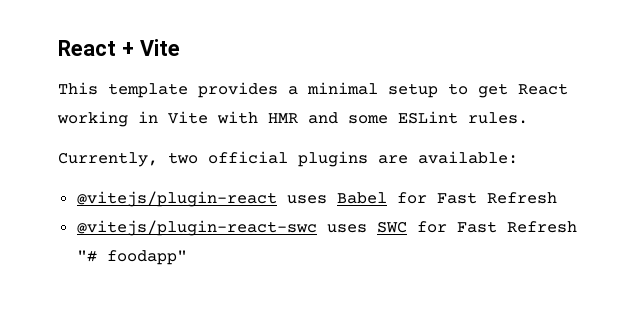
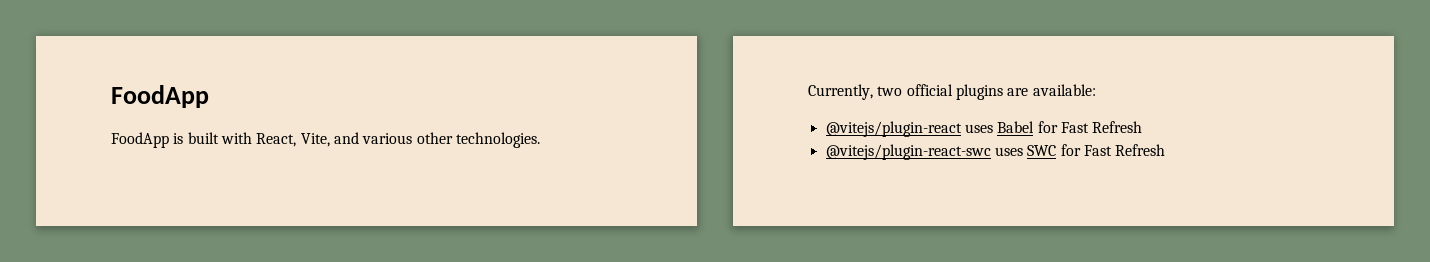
[58,39,180,56] [58,82,568,98] [57,111,528,127] React + Vite // This template provides a minimal setup to get React working in Vite with HMR and some ESLint rules. -> [111,85,209,108] [111,132,540,148] FoodApp // FoodApp is built with React, Vite, and various other technologies.
[76,250,187,265] "# foodapp" -> (1166, 150) none

